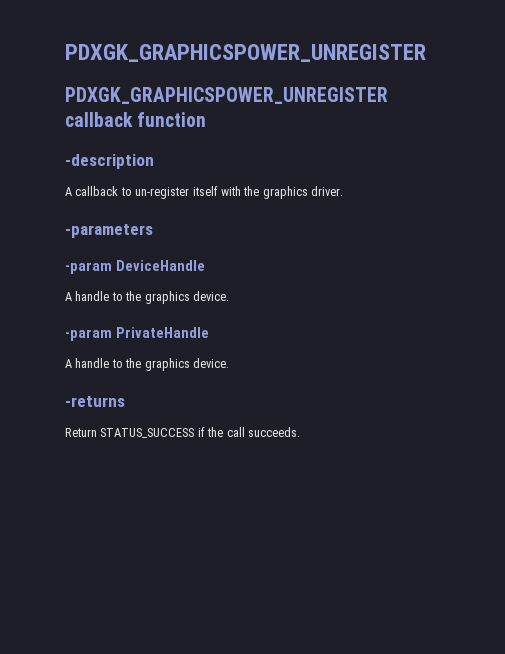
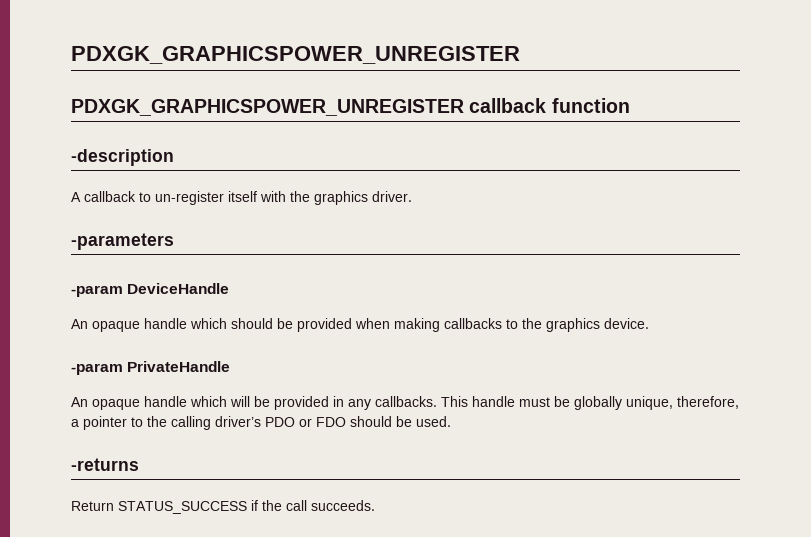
[65,291,110,301] A handle -> [71,318,502,332] An opaque handle which should be provided when making callbacks
[65,358,229,371] A handle to the graphics device. -> [71,396,739,410] [71,416,451,430] An opaque handle which will be provided in any callbacks. This handle must be globally unique, therefore, a pointer to the calling driver’s PDO or FDO should be used.

